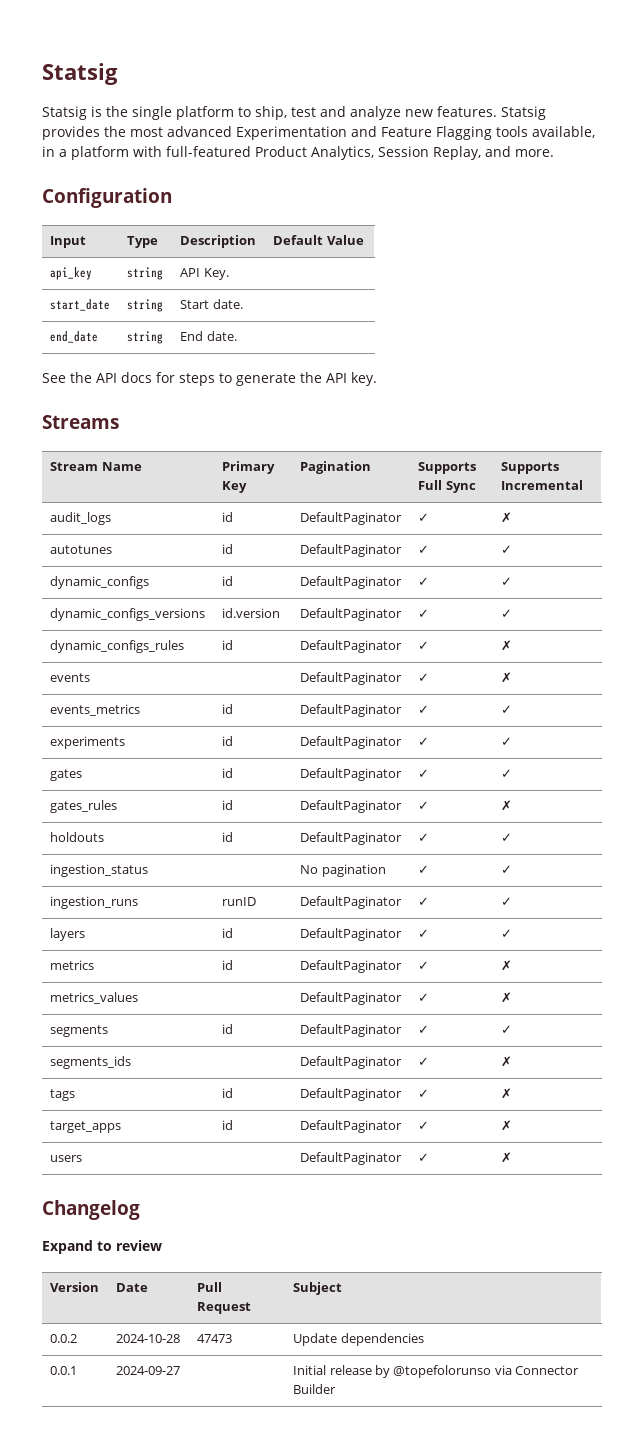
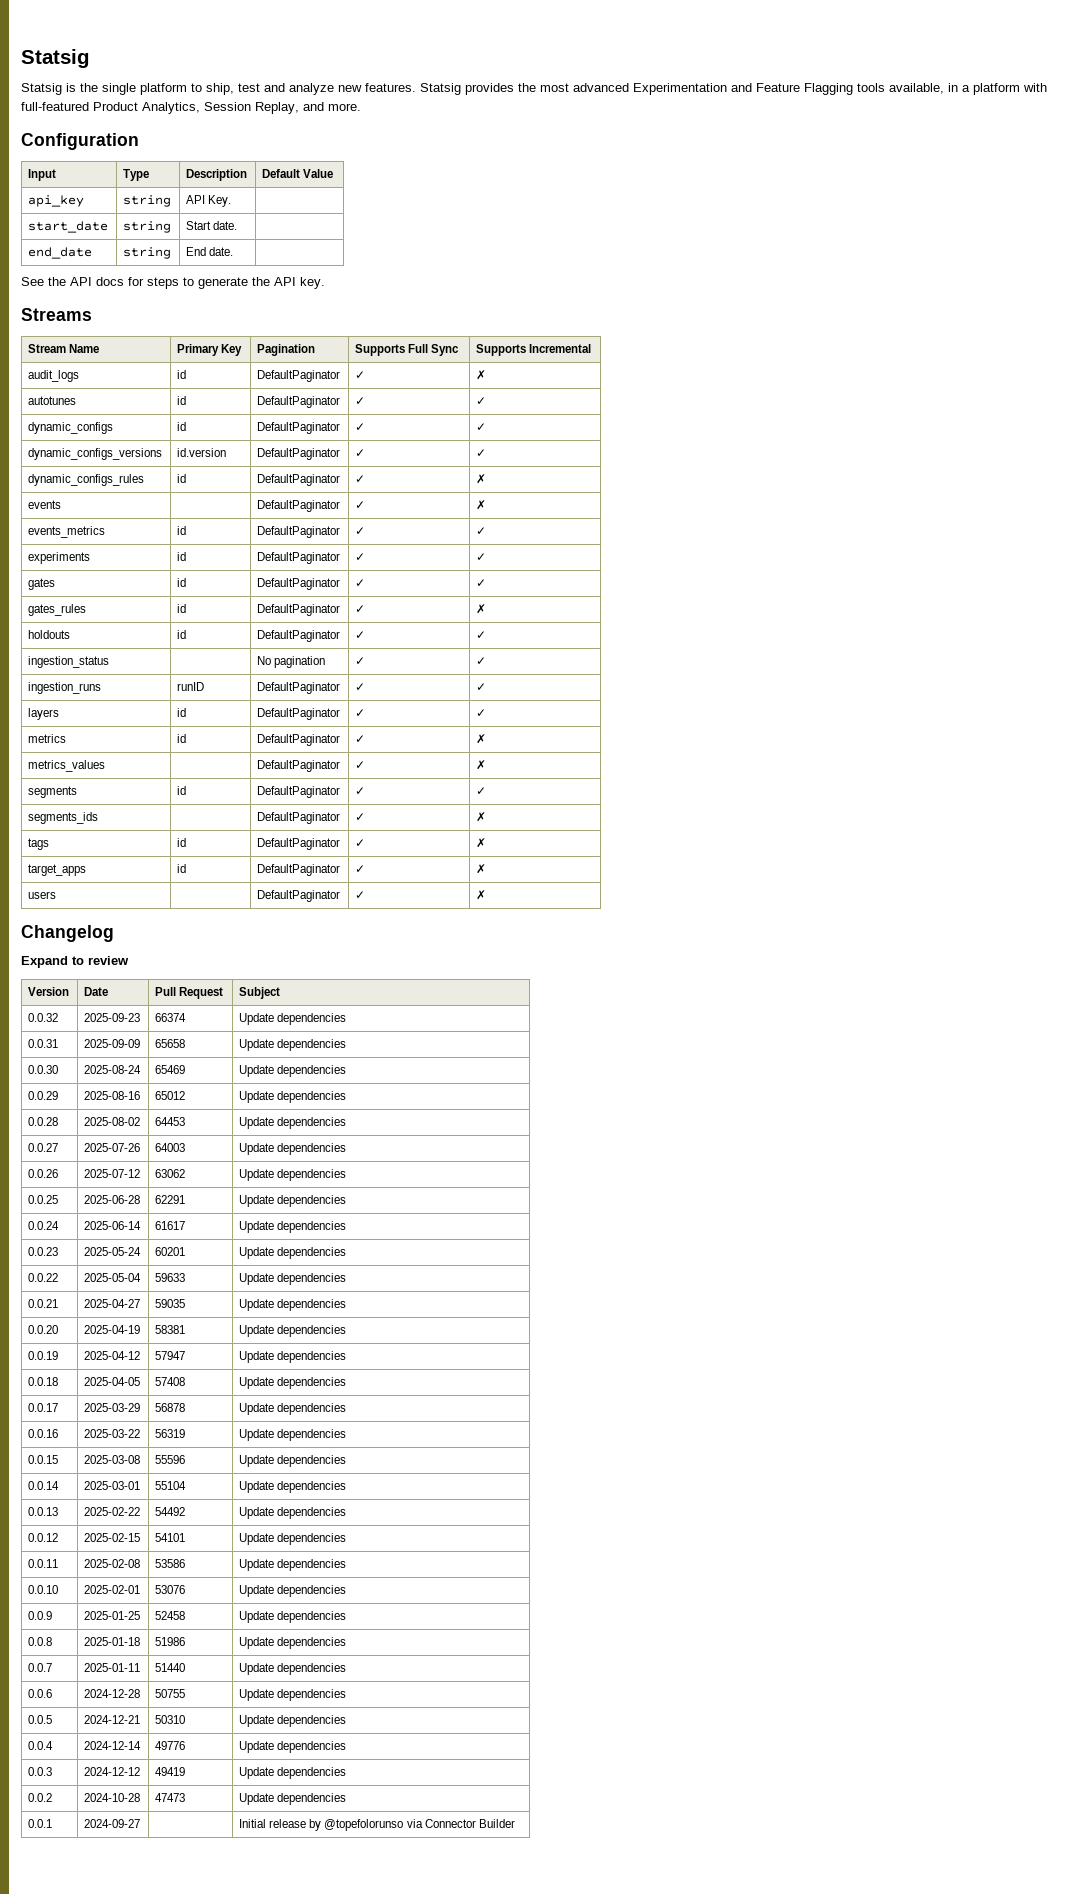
(343, 1288) none -> [28,1013,59,1022] [84,1013,141,1022] [155,1013,187,1022] [239,1013,347,1025] [28,1039,59,1048] [84,1039,141,1048] [155,1039,186,1048] [239,1039,347,1051] [28,1065,59,1074] [84,1065,142,1074] [155,1065,186,1074] [239,1065,347,1077] [28,1091,59,1100] [84,1091,141,1100] [155,1091,186,1100] [239,1091,347,1103] [28,1117,59,1126] [84,1117,141,1126] [155,1117,186,1126] [239,1117,347,1129] [28,1143,59,1152] [84,1143,141,1152] [155,1143,186,1152] [239,1143,347,1155] [28,1169,59,1178] [84,1169,141,1178] [155,1169,186,1178] [239,1169,347,1181] [28,1195,59,1204] [84,1195,141,1204] [155,1195,186,1204] [239,1195,347,1207] [28,1221,60,1230] [84,1221,142,1230] [155,1221,186,1230] [239,1221,347,1233] [28,1247,59,1256] [84,1247,142,1256] [155,1247,186,1256] [239,1247,347,1259] [28,1273,59,1282] [84,1273,142,1282] [155,1273,186,1282] [239,1273,347,1285] [28,1299,59,1308] [84,1299,141,1308] [155,1299,186,1308] [239,1299,347,1311] [28,1325,59,1334] [84,1325,141,1334] [155,1325,186,1334] [239,1325,347,1337] [28,1351,59,1360] [84,1351,141,1360] [155,1351,186,1360] [239,1351,347,1363] [28,1377,59,1386] [84,1377,141,1386] [155,1377,186,1386] [239,1377,347,1389] [28,1403,59,1412] [84,1403,141,1412] [155,1403,186,1412] [239,1403,347,1415] [28,1429,59,1438] [84,1429,141,1438] [155,1429,186,1438] [239,1429,347,1441] [28,1455,59,1464] [84,1455,141,1464] [155,1455,186,1464] [239,1455,347,1467] [28,1481,60,1490] [84,1481,141,1490] [155,1481,187,1490] [239,1481,347,1493] [28,1507,59,1516] [84,1507,141,1516] [155,1507,186,1516] [239,1507,347,1519] [28,1533,59,1542] [84,1533,141,1542] [155,1533,186,1542] [239,1533,347,1545] [28,1559,59,1568] [84,1559,141,1568] [155,1559,186,1568] [239,1559,347,1571] [28,1585,59,1594] [84,1585,141,1594] [155,1585,186,1594] [239,1585,347,1597] [28,1611,53,1620] [84,1611,141,1620] [155,1611,186,1620] [239,1611,347,1623] [28,1637,53,1646] [84,1637,141,1646] [155,1637,186,1646] [239,1637,347,1649] [28,1663,53,1672] [84,1663,141,1672] [155,1663,186,1672] [239,1663,347,1675] [28,1689,53,1698] [84,1689,141,1698] [155,1689,186,1698] [239,1689,347,1701] [28,1715,53,1724] [84,1715,141,1724] [155,1715,186,1724] [239,1715,347,1727] [28,1741,54,1750] [84,1741,142,1750] [155,1741,186,1750] [239,1741,347,1753] [28,1767,53,1776] [84,1767,141,1776] [155,1767,186,1776] [239,1767,347,1779] // 0.0.32 | 2025-09-23 | 66374 | Update dependencies // 0.0.31 | 2025-09-09 | 65658 | Update dependencies // 0.0.30 | 2025-08-24 | 65469 | Update dependencies // 0.0.29 | 2025-08-16 | 65012 | Update dependencies // 0.0.28 | 2025-08-02 | 64453 | Update dependencies // 0.0.27 | 2025-07-26 | 64003 | Update dependencies // 0.0.26 | 2025-07-12 | 63062 | Update dependencies // 0.0.25 | 2025-06-28 | 62291 | Update dependencies // 0.0.24 | 2025-06-14 | 61617 | Update dependencies // 0.0.23 | 2025-05-24 | 60201 | Update dependencies // 0.0.22 | 2025-05-04 | 59633 | Update dependencies // 0.0.21 | 2025-04-27 | 59035 | Update dependencies // 0.0.20 | 2025-04-19 | 58381 | Update dependencies // 0.0.19 | 2025-04-12 | 57947 | Update dependencies // 0.0.18 | 2025-04-05 | 57408 | Update dependencies // 0.0.17 | 2025-03-29 | 56878 | Update dependencies // 0.0.16 | 2025-03-22 | 56319 | Update dependencies // 0.0.15 | 2025-03-08 | 55596 | Update dependencies // 0.0.14 | 2025-03-01 | 55104 | Update dependencies // 0.0.13 | 2025-02-22 | 54492 | Update dependencies // 0.0.12 | 2025-02-15 | 54101 | Update dependencies // 0.0.11 | 2025-02-08 | 53586 | Update dependencies // 0.0.10 | 2025-02-01 | 53076 | Update dependencies // 0.0.9 | 2025-01-25 | 52458 | Update dependencies // 0.0.8 | 2025-01-18 | 51986 | Update dependencies // 0.0.7 | 2025-01-11 | 51440 | Update dependencies // 0.0.6 | 2024-12-28 | 50755 | Update dependencies // 0.0.5 | 2024-12-21 | 50310 | Update dependencies // 0.0.4 | 2024-12-14 | 49776 | Update dependencies // 0.0.3 | 2024-12-12 | 49419 | Update dependencies

